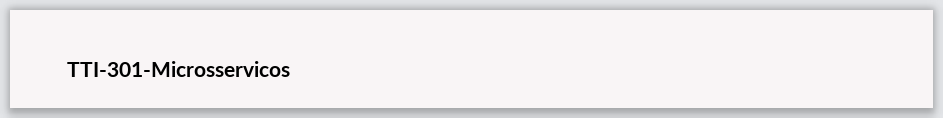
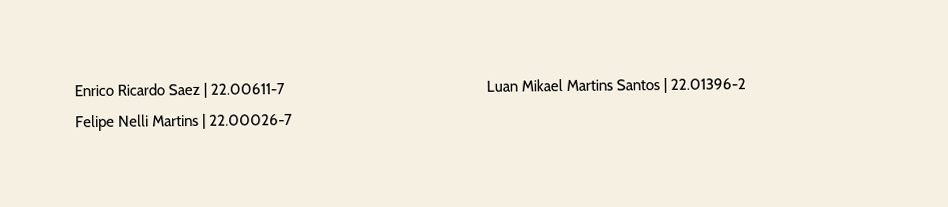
[67,61,290,77] TTI-301-Microsservicos -> [74,82,286,98] [75,113,294,132] [486,77,747,93] Enrico Ricardo Saez | 22.00611-7 // Felipe Nelli Martins | 22.00026-7 // Luan Mikael Martins Santos | 22.01396-2

